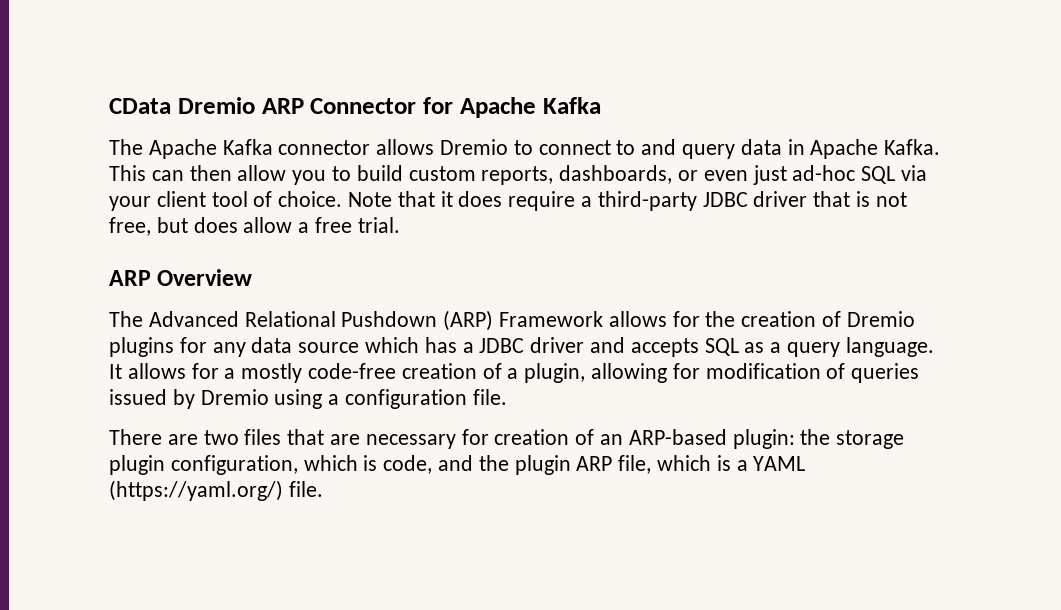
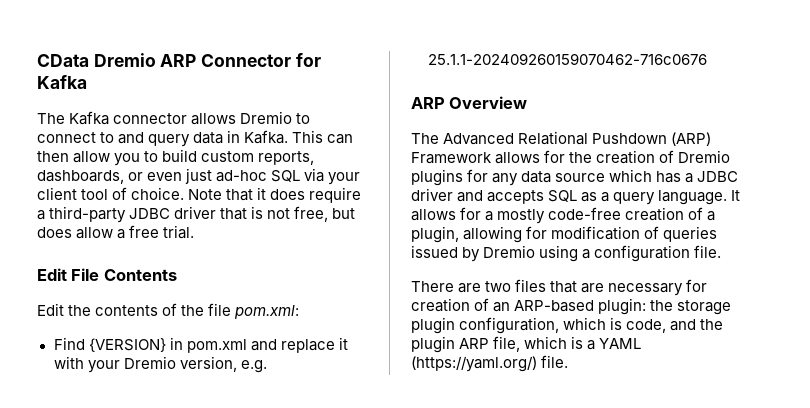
[459,97,536,118] Apache -> (321, 60) none
[148,139,217,159] Apache -> (65, 118) none
[810,139,879,159] Apache -> (241, 136) none
(400, 225) none -> [37,268,177,281] [37,303,300,319] [53,337,348,353] [53,356,267,373] [427,53,707,65] // Edit File Contents // Edit the contents of the file pom.xml: // Find {VERSION} in pom.xml and replace it with your Dremio version, e.g. 25.1.1-202409260159070462-716c0676

